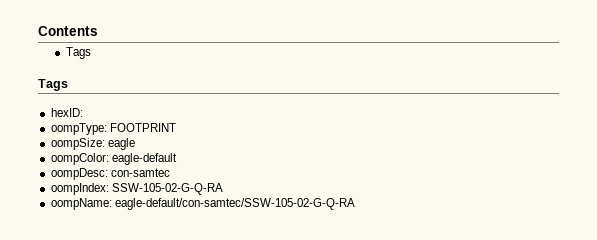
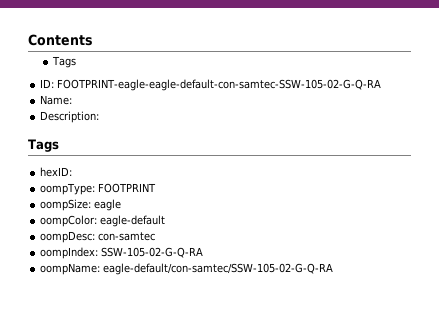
(91, 53) none -> [40,79,382,91] [40,95,73,105] [40,111,100,123] // ID: FOOTPRINT-eagle-eagle-default-con-samtec-SSW-105-02-G-Q-RA // Name: // Description:

